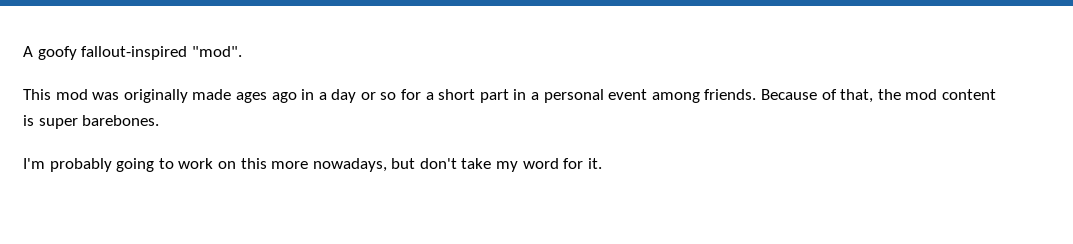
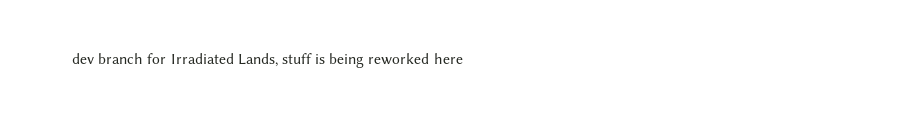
[23,46,242,60] [23,89,996,103] [23,115,160,129] [23,158,602,172] A goofy fallout-inspired "mod". // This mod was originally made ages ago in a day or so for a short part in a personal event among friends. Because of that, the mod content is super barebones. // I'm probably going to work on this more nowadays, but don't take my word for it. -> [72,53,463,68] dev branch for Irradiated Lands, stuff is being reworked here

